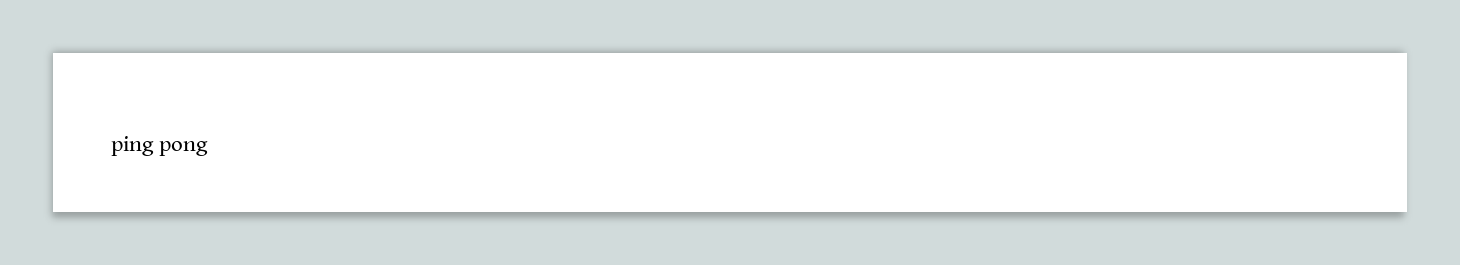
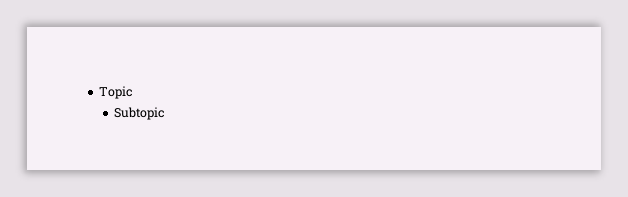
[111,136,209,156] ping pong -> [98,86,132,99] [113,107,164,120] Topic // Subtopic

